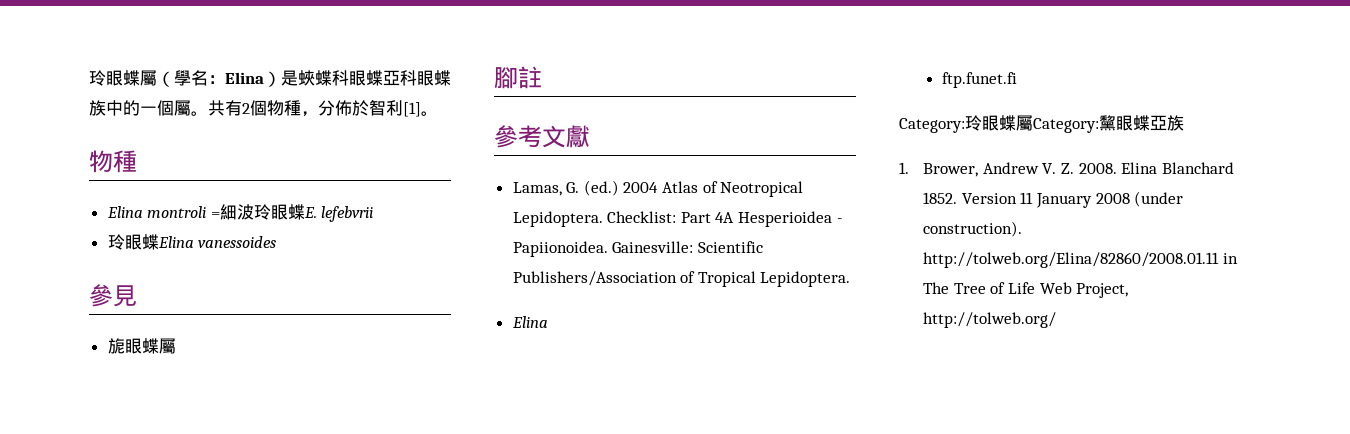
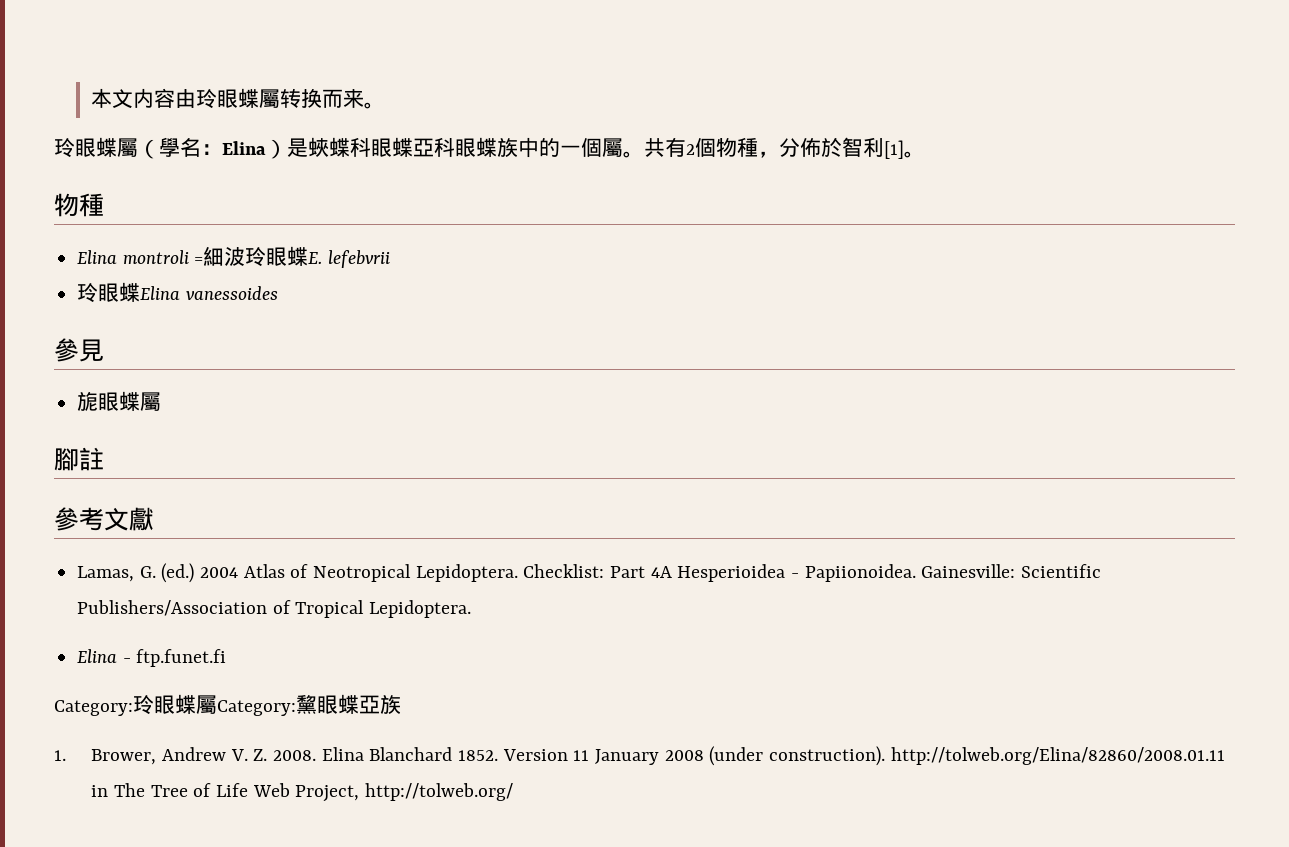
(89, 78) none -> [91,88,386,109] 本文内容由玲眼蝶屬转换而来。 //
(548, 322) // -> [122,658,131,663] -

